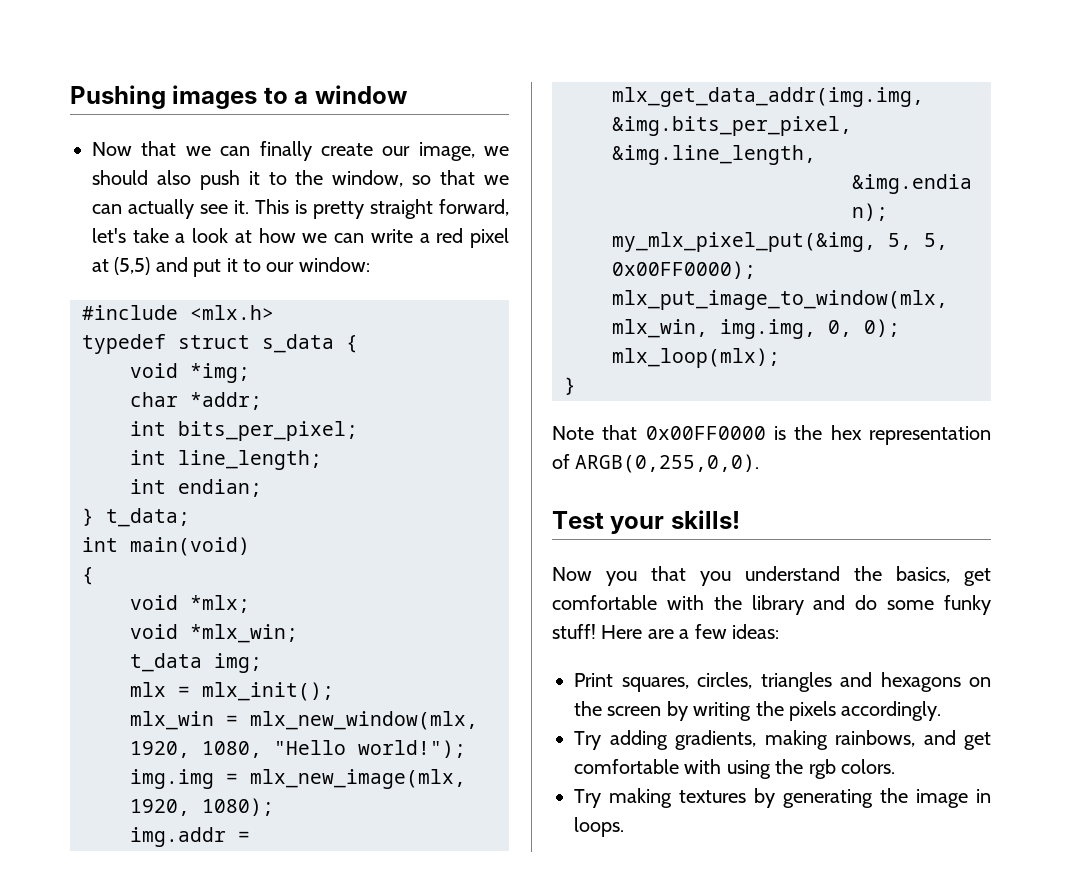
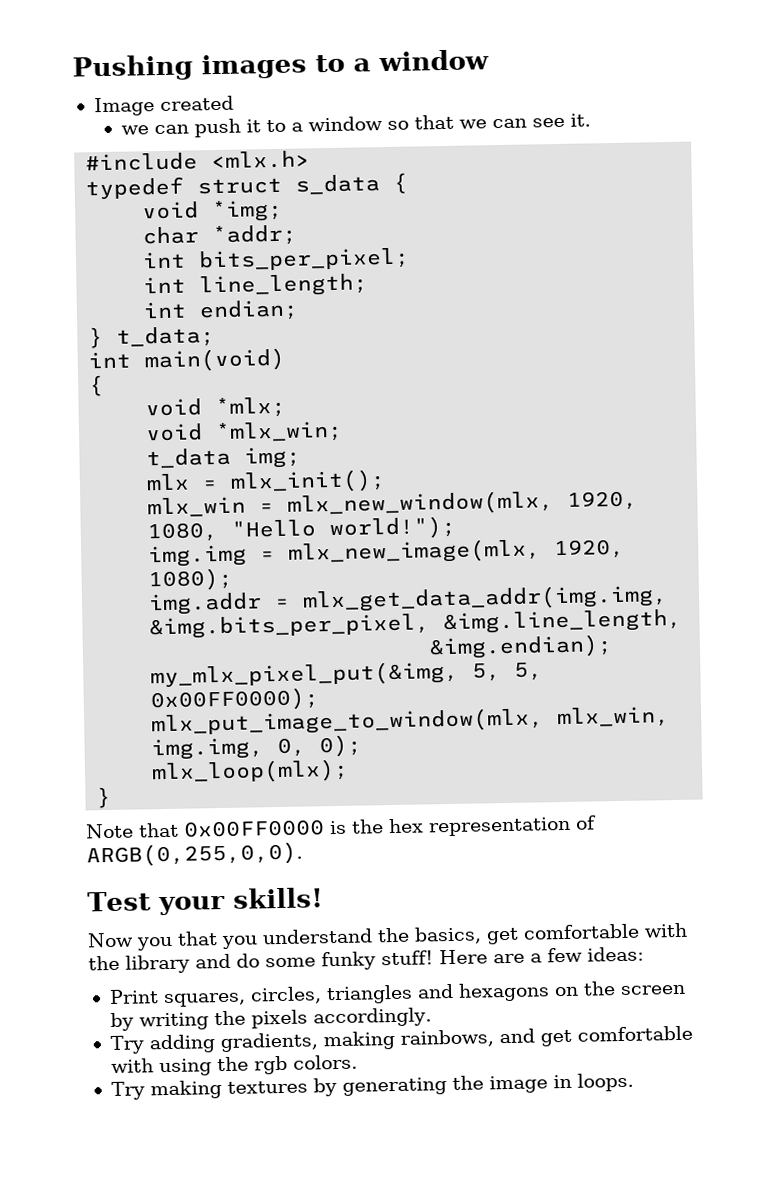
[92,141,509,161] [92,170,191,185] Now that we can finally create our image, we should also -> [93,95,234,117] [121,124,190,135] Image created // we can
[295,170,404,187] the window, -> [291,116,384,132] a window
[128,199,194,219] actually -> (528, 123) none
[255,199,509,219] [92,228,510,248] [92,257,370,277] This is pretty straight forward, let's take a look at how we can write a red pixel at (5,5) and put it to our window: -> (592, 120) none

